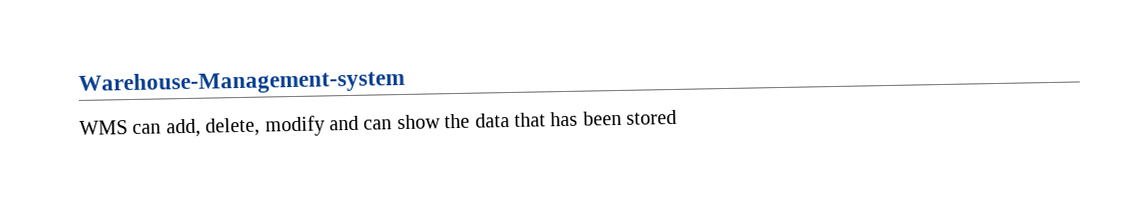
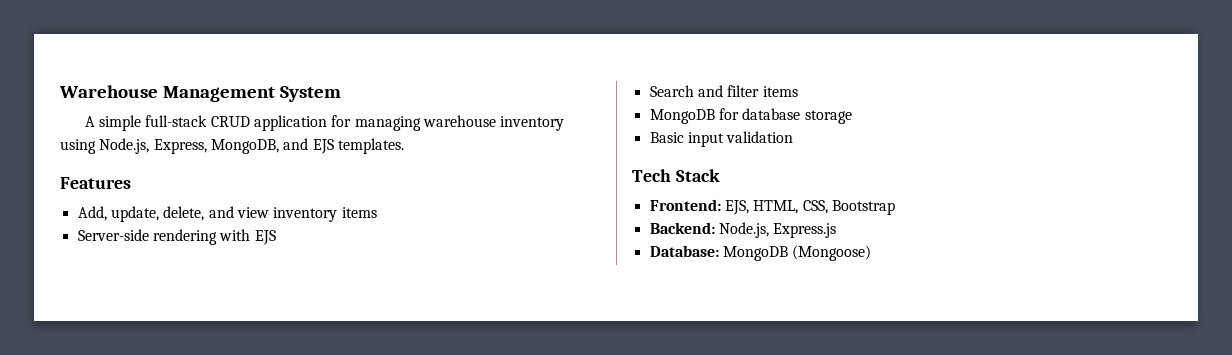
[78,68,405,96] [79,109,678,138] Warehouse-Management-system // WMS can add, delete, modify and can show the data that has been stored -> [59,85,341,102] [84,115,565,131] [60,138,404,154] [60,177,131,189] [77,206,377,222] [77,229,276,245] [649,85,798,97] [649,108,852,124] [649,131,794,147] [632,169,720,182] [649,199,895,215] [649,222,837,238] [649,245,872,261] Warehouse Management System // A simple full-stack CRUD application for managing warehouse inventory using Node.js, Express, MongoDB, and EJS templates. // Features // Add, update, delete, and view inventory items // Server-side rendering with EJS // Search and filter items // MongoDB for database storage // Basic input validation // Tech Stack // Frontend: EJS, HTML, CSS, Bootstrap // Backend: Node.js, Express.js // Database: MongoDB (Mongoose)

